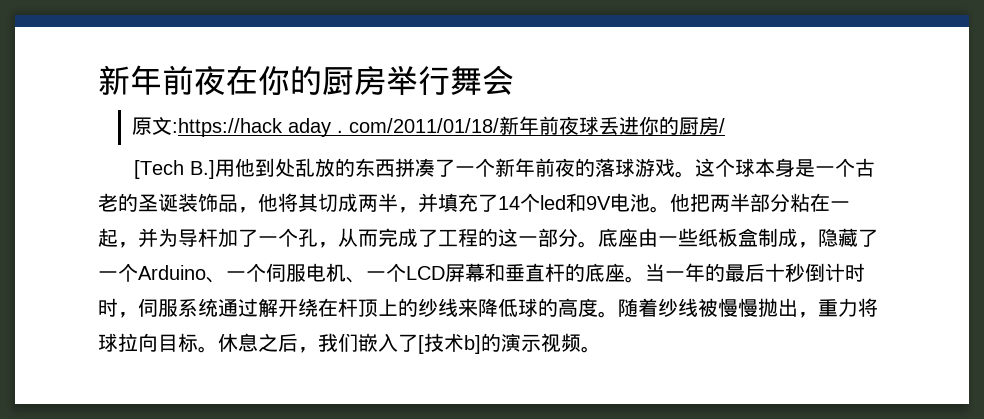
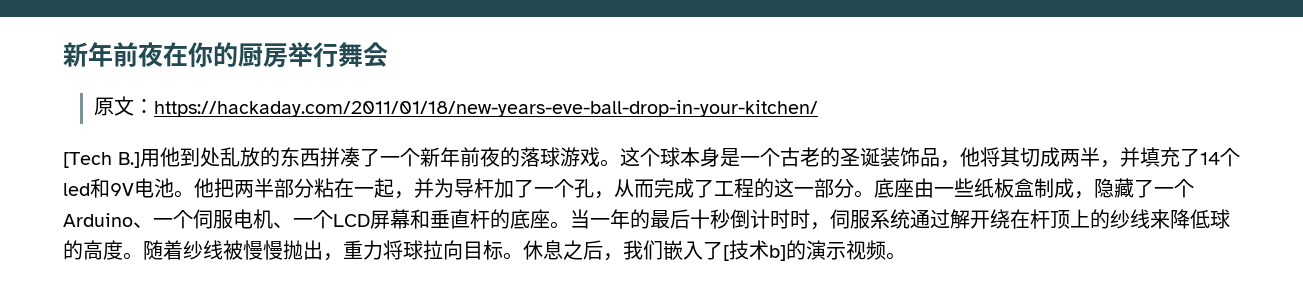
[172,116,726,137] :https://hack aday . com/2011/01/18/新年前夜球丢进你的厨房/ -> [133,99,818,117] ：https://hackaday.com/2011/01/18/new-years-eve-ball-drop-in-your-kitchen/

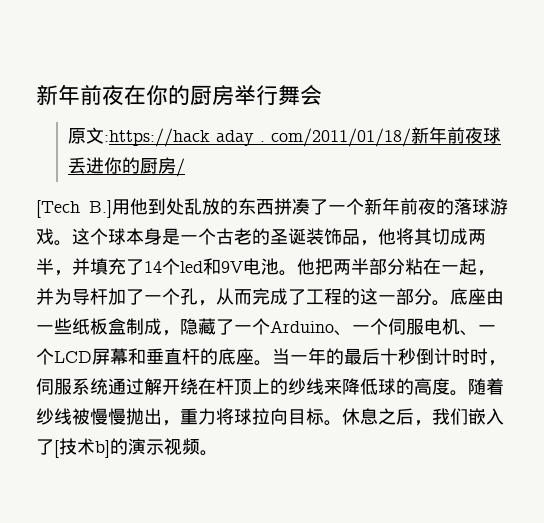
[133,99,818,117] ：https://hackaday.com/2011/01/18/new-years-eve-ball-drop-in-your-kitchen/ -> [104,127,502,147] [68,157,186,177] :https://hack aday . com/2011/01/18/新年前夜球丢进你的厨房/

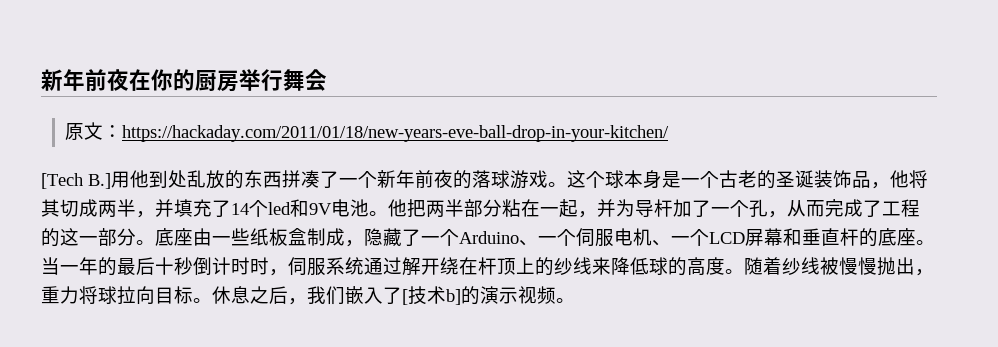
[104,127,502,147] [68,157,186,177] :https://hack aday . com/2011/01/18/新年前夜球丢进你的厨房/ -> [103,125,670,142] ：https://hackaday.com/2011/01/18/new-years-eve-ball-drop-in-your-kitchen/

